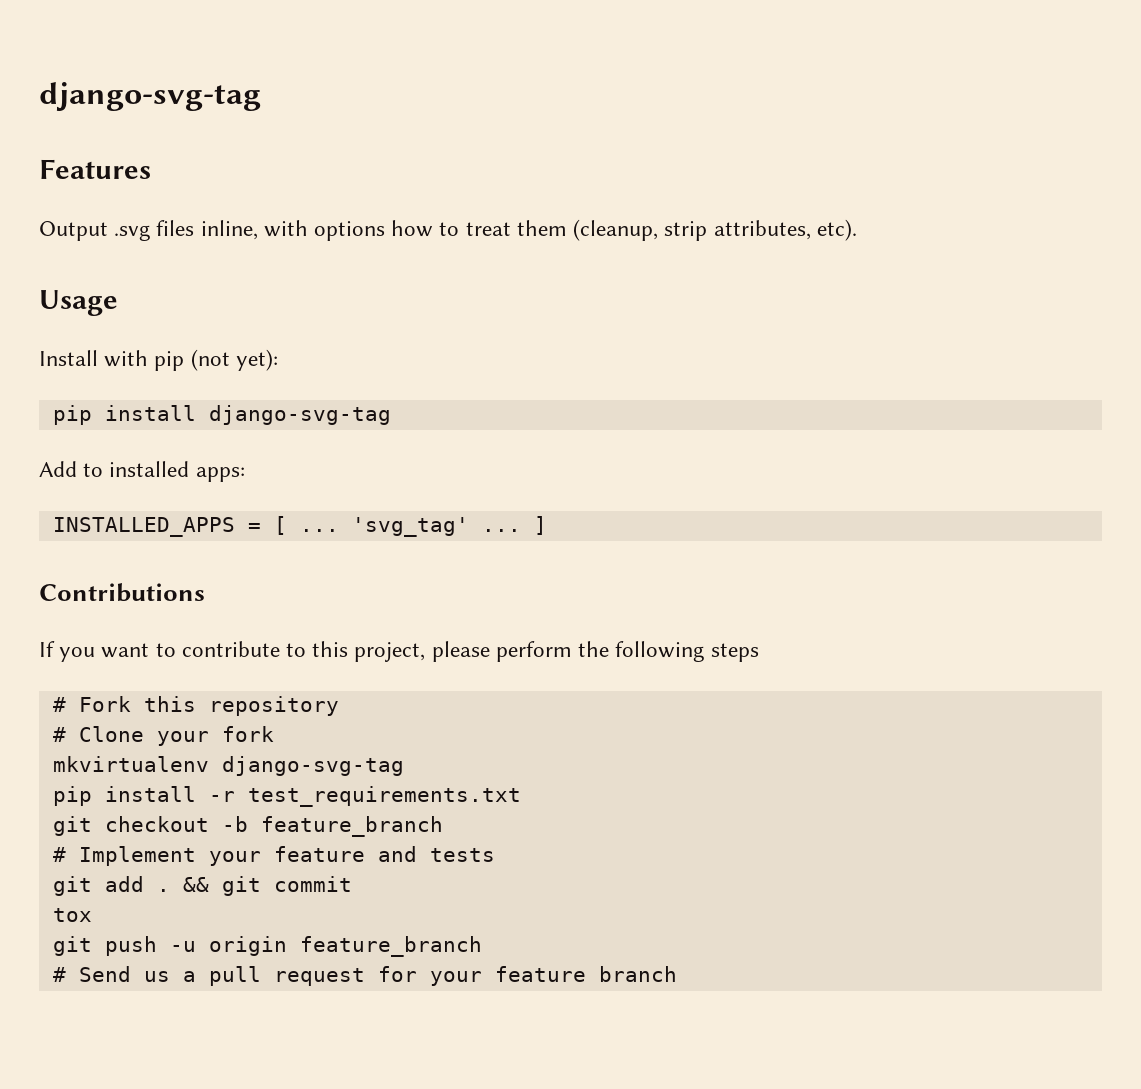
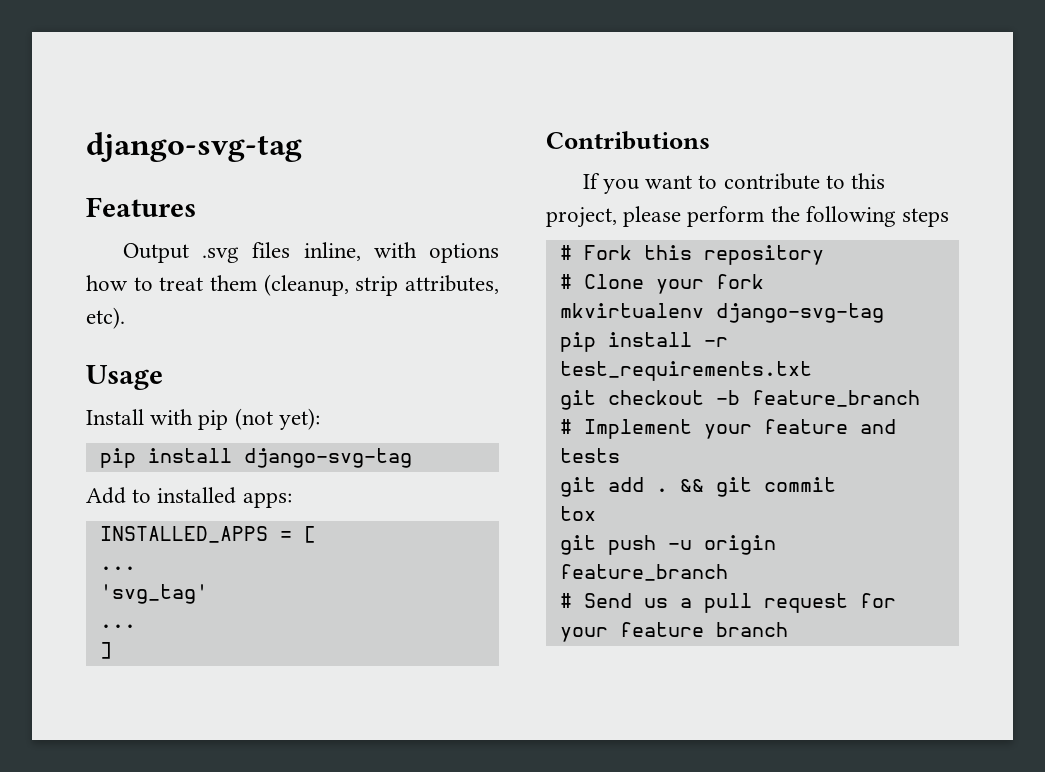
[299,529,339,532] ... -> [99,566,136,570] // ... //
[481,529,521,532] ... -> [99,624,136,628] // ... //

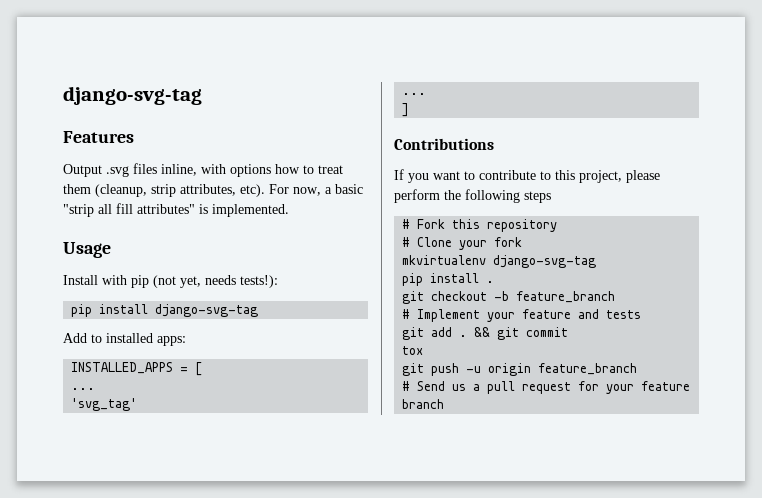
(125, 318) none -> [269,184,363,196] [63,203,289,217] For now, a basic "strip all fill attributes" is implemented.
[278,408,320,430] yet): -> [180,275,278,288] yet, needs tests!):
[703,337,728,347] [559,361,812,381] -r test_requirements.txt -> [486,281,495,283] .

